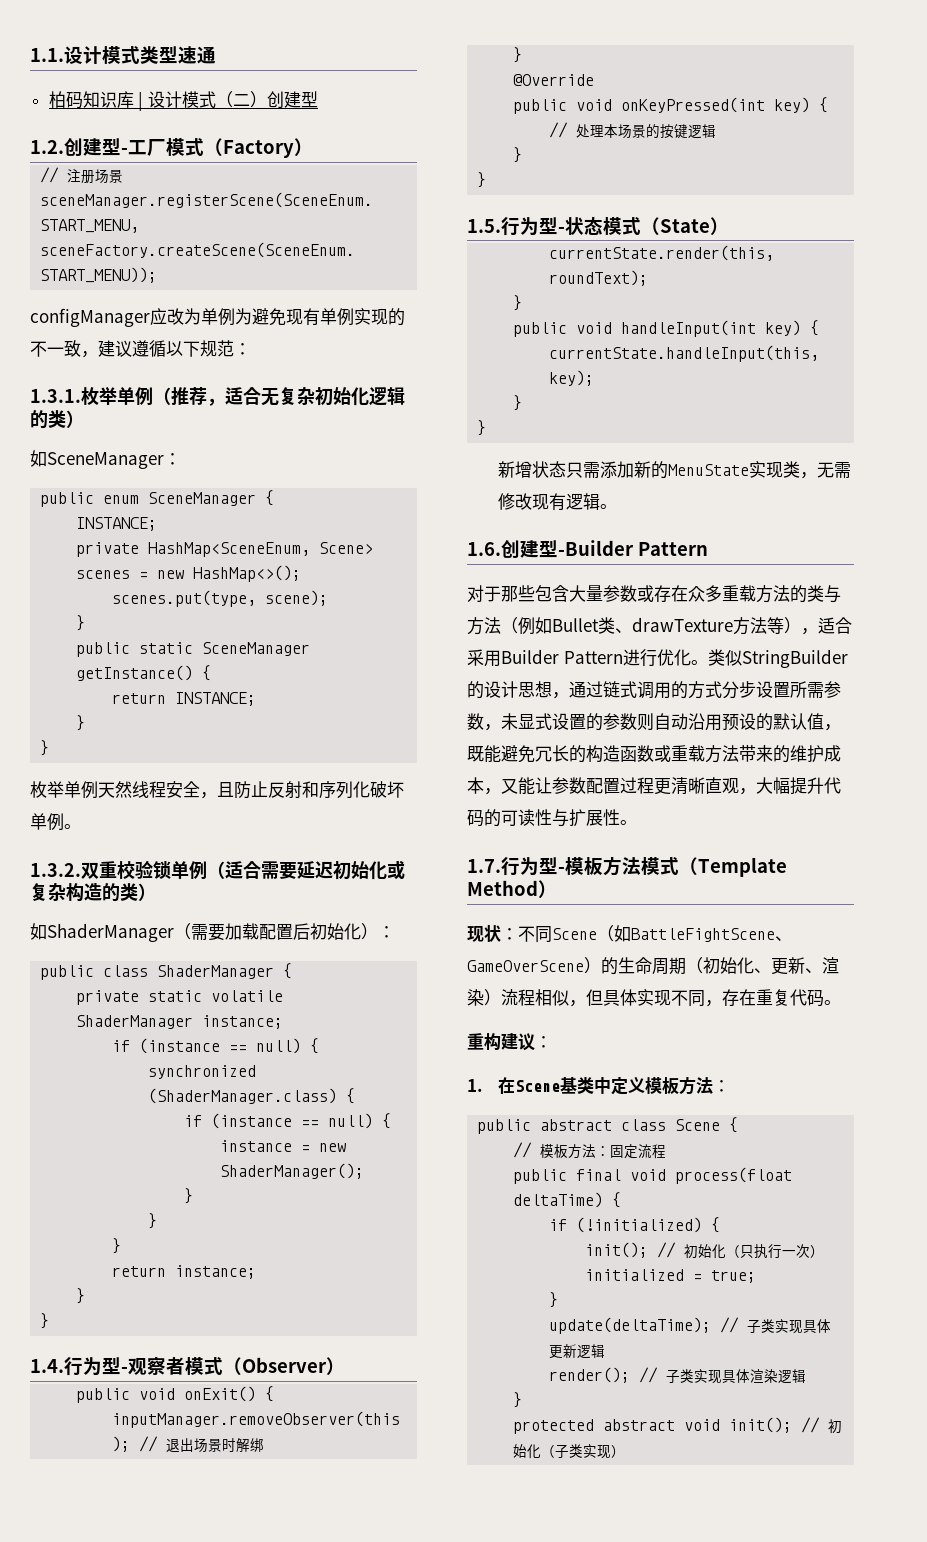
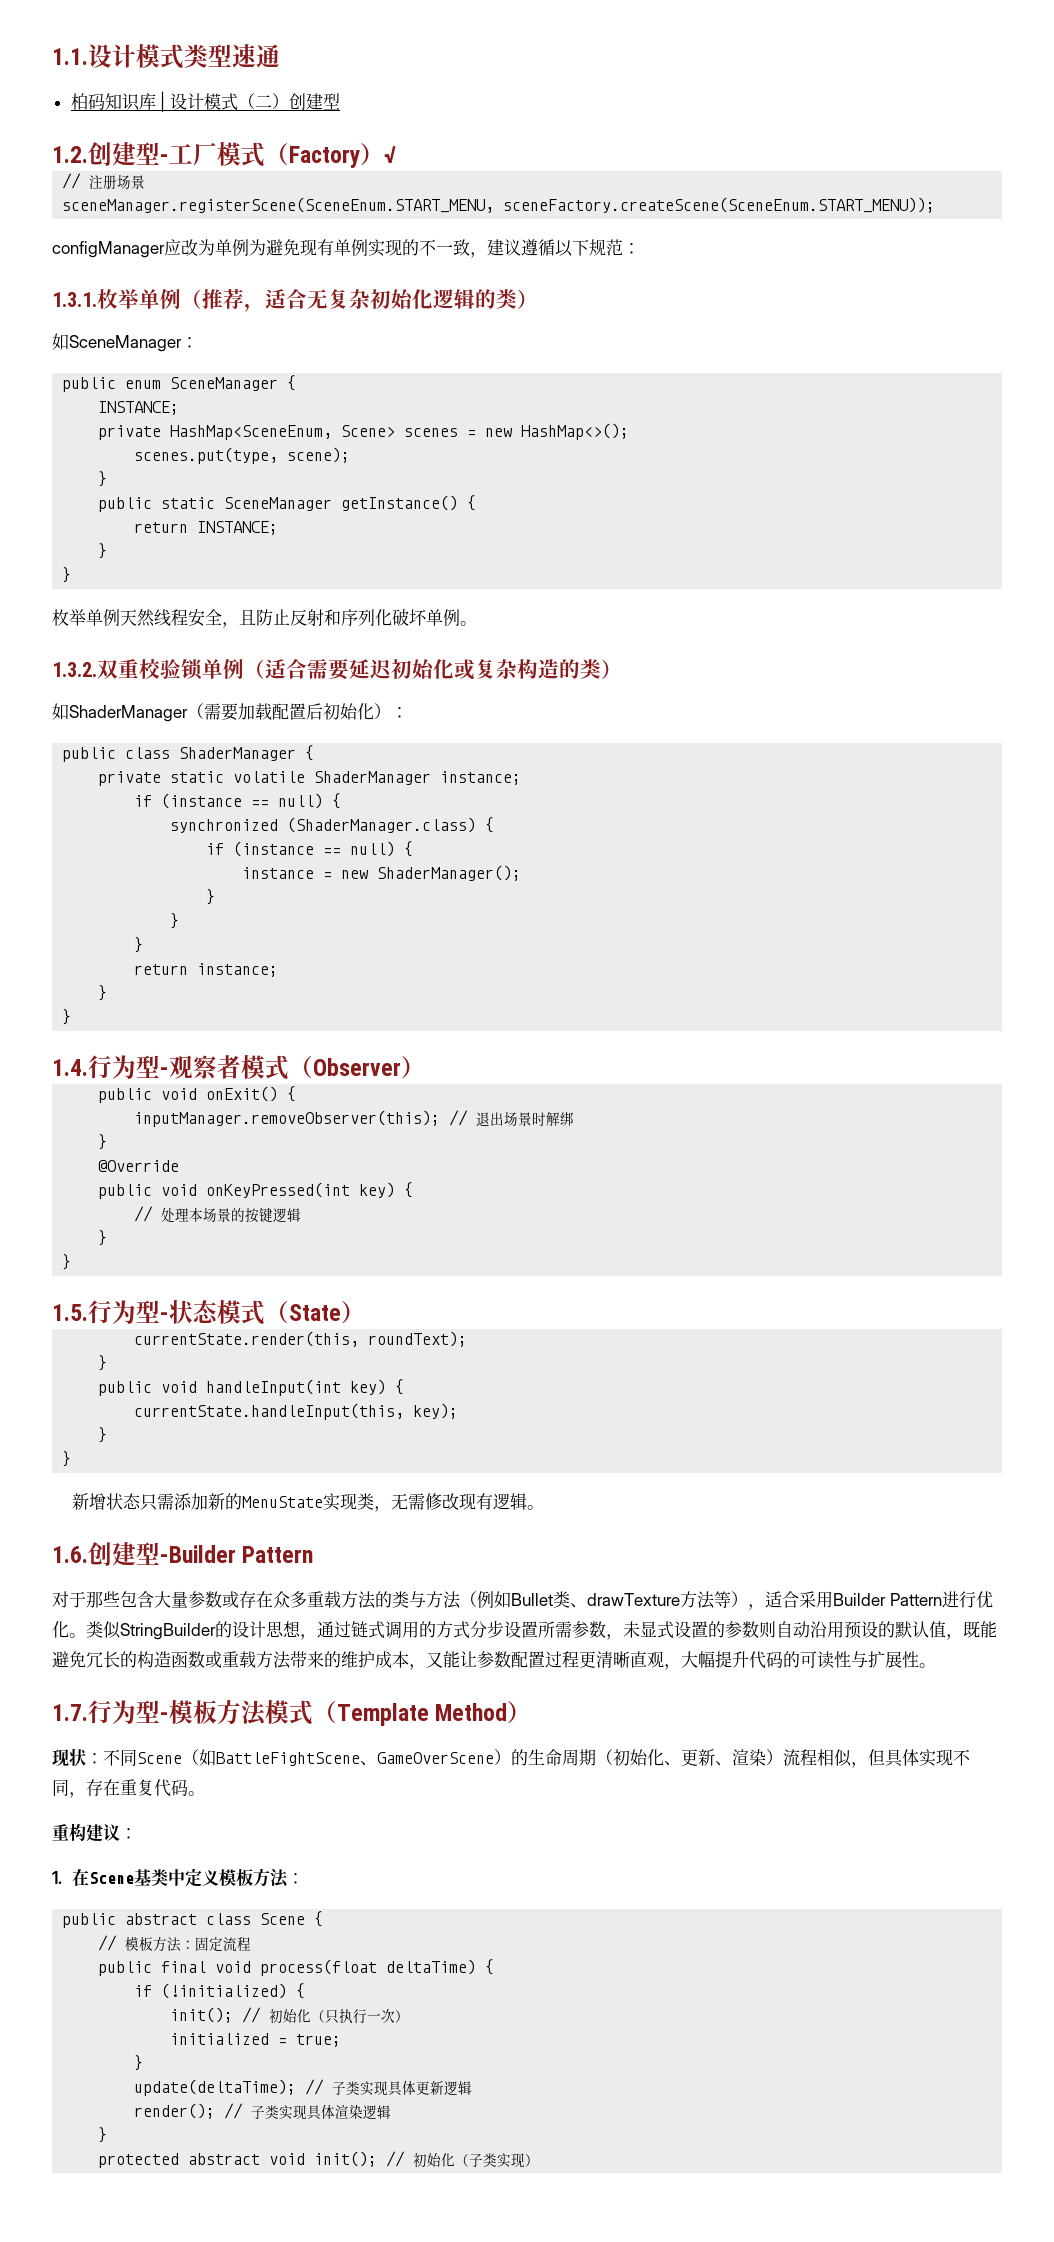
(313, 147) none -> [384,146,396,163] √

